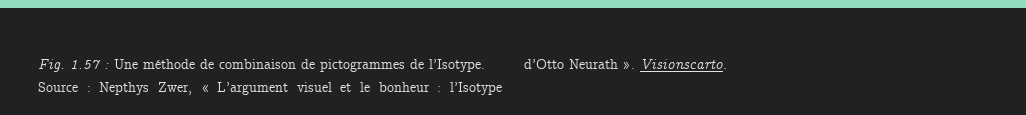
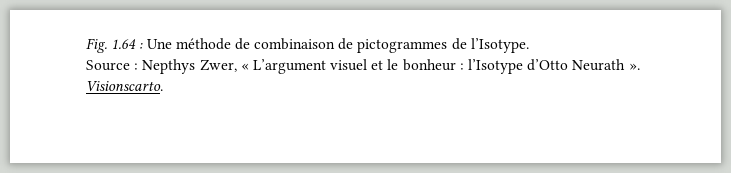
[70,60,101,69] 1.57 -> [111,39,137,49] 1.64

